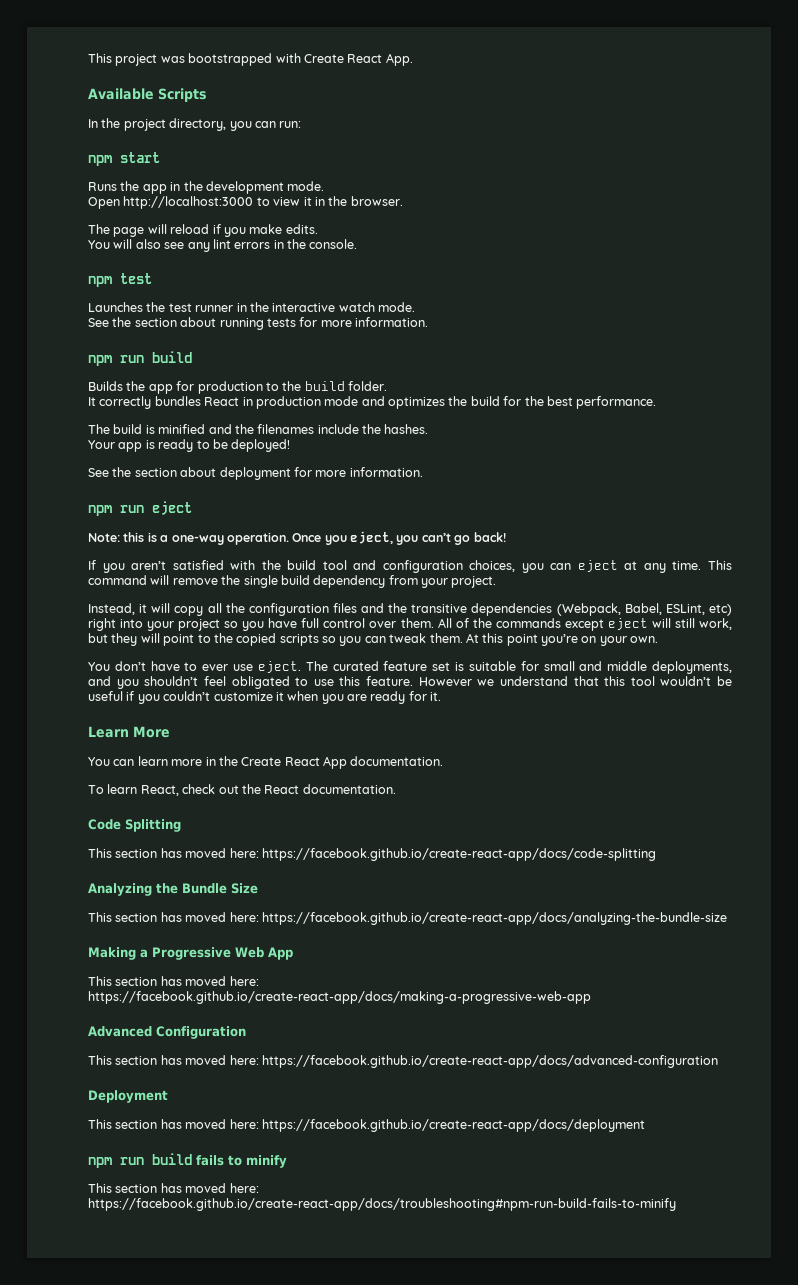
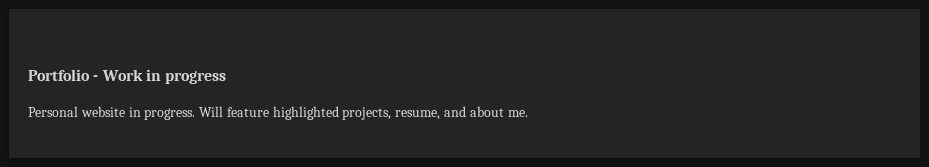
[88,53,413,66] [88,88,207,102] [88,118,302,131] [88,152,160,166] [88,181,325,194] [88,196,403,209] [88,224,318,237] [88,239,358,252] [88,273,152,287] [88,302,415,312] [88,317,428,330] [88,351,192,366] [88,381,387,394] [88,396,657,409] [88,424,429,434] [88,439,291,452] [88,467,423,480] [88,501,192,516] [88,531,506,545] [88,560,732,573] [88,575,497,588] [88,603,732,616] [88,618,732,631] [88,633,659,646] [88,661,732,674] [88,676,732,689] [88,691,442,704] [88,726,170,738] [88,756,444,769] [88,784,396,796] [88,819,181,832] [88,848,656,861] [88,883,258,896] [88,912,727,925] [88,947,293,960] [88,976,259,986] [88,991,591,1004] [88,1026,246,1039] [88,1055,718,1068] [88,1090,168,1103] [88,1119,645,1132] [88,1153,287,1168] [88,1183,259,1193] [88,1198,676,1211] This project was bootstrapped with Create React App. // Available Scripts // In the project directory, you can run: // npm start // Runs the app in the development mode. // Open http://localhost:3000 to view it in the browser. // The page will reload if you make edits. // You will also see any lint errors in the console. // npm test // Launches the test runner in the interactive watch mode. // See the section about running tests for more information. // npm run build // Builds the app for production to the build folder. // It correctly bundles React in production mode and optimizes the build for the best performance. // The build is minified and the filenames include the hashes. // Your app is ready to be deployed! // See the section about deployment for more information. // npm run eject // Note: this is a one-way operation. Once you eject, you can’t go back! // If you aren’t satisfied with the build tool and configuration choices, you can eject at any time. This command will remove the single build dependency from your project. // Instead, it will copy all the configuration files and the transitive dependencies (Webpack, Babel, ESLint, etc) right into your project so you have full control over them. All of the commands except eject will still work, but they will point to the copied scripts so you can tweak them. At this point you’re on your own. // You don’t have to ever use eject. The curated feature set is suitable for small and middle deployments, and you shouldn’t feel obligated to use this feature. However we understand that this tool wouldn’t be useful if you couldn’t customize it when you are ready for it. // Learn More // You can learn more in the Create React App documentation. // To learn React, check out the React documentation. // Code Splitting // This section has moved here: https://facebook.github.io/create-react-app/docs/code-splitting // Analyzing the Bundle Size // This section has moved here: https://facebook.github.io/create-react-app/docs/analyzing-the-bundle-size // Making a Progressive Web App // This section has moved here: https://facebook.github.io/create-react-app/docs/making-a-progressive-web-app // Advanced Configuration // This section has moved here: https://facebook.github.io/create-react-app/docs/advanced-configuration // Deployment // This section has moved here: https://facebook.github.io/create-react-app/docs/deployment // npm run build fails to minify // This section has moved here: https://facebook.github.io/create-react-app/docs/troubleshooting#npm-run-build-fails-to-minify -> [28,69,227,84] [28,106,528,120] Portfolio - Work in progress // Personal website in progress. Will feature highlighted projects, resume, and about me.

